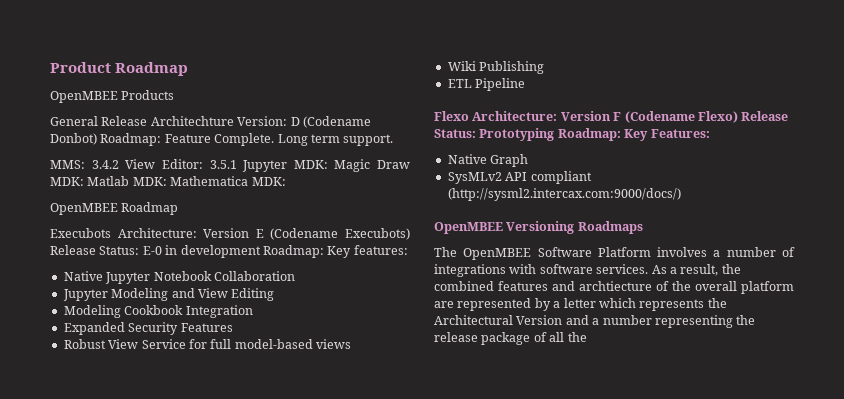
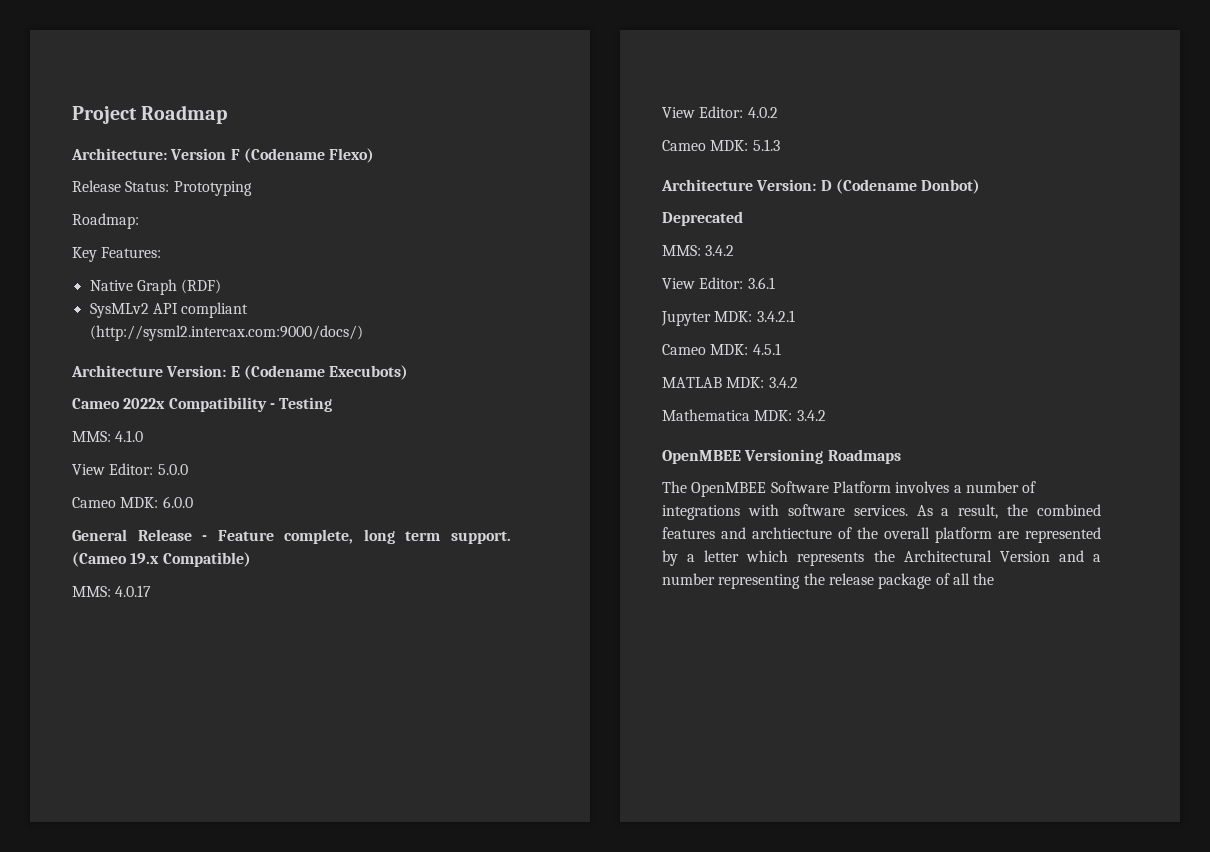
[50,62,189,76] [50,90,175,103] [50,116,371,128] [50,133,394,146] [50,159,410,172] [50,176,286,186] [50,202,179,215] [50,228,410,240] [50,245,408,258] [63,271,295,284] [62,288,275,301] [63,305,253,318] [63,322,233,335] [63,339,351,349] [447,61,545,74] [447,78,526,91] [434,111,469,121] Product Roadmap // OpenMBEE Products // General Release Architechture Version: D (Codename Donbot) Roadmap: Feature Complete. Long term support. // MMS: 3.4.2 View Editor: 3.5.1 Jupyter MDK: Magic Draw MDK: Matlab MDK: Mathematica MDK: // OpenMBEE Roadmap // Execubots Architecture: Version E (Codename Execubots) Release Status: E-0 in development Roadmap: Key features: // Native Jupyter Notebook Collaboration // Jupyter Modeling and View Editing // Modeling Cookbook Integration // Expanded Security Features // Robust View Service for full model-based views // Wiki Publishing // ETL Pipeline // Flexo -> [72,105,228,124] Project Roadmap //
(738, 117) none -> (375, 155) //
[557,128,621,141] Roadmap: -> [72,213,139,229] // Roadmap: //
(529, 160) none -> [181,279,222,294] (RDF)
(681, 194) none -> [71,365,409,380] [72,397,333,412] [72,430,144,442] [72,463,188,475] [72,496,193,508] [72,529,511,544] [72,552,251,567] [72,585,152,597] [662,106,778,118] [662,139,780,151] [661,179,981,194] [662,211,743,226] [662,245,735,256] [662,277,775,289] [661,310,795,326] [662,343,781,355] [662,377,798,388] [662,409,826,421] // Architecture Version: E (Codename Execubots) // Cameo 2022x Compatibility - Testing // MMS: 4.1.0 // View Editor: 5.0.0 // Cameo MDK: 6.0.0 // General Release - Feature complete, long term support. (Cameo 19.x Compatible) // MMS: 4.0.17 // View Editor: 4.0.2 // Cameo MDK: 5.1.3 // Architecture Version: D (Codename Donbot) // Deprecated // MMS: 3.4.2 // View Editor: 3.6.1 // Jupyter MDK: 3.4.2.1 // Cameo MDK: 4.5.1 // MATLAB MDK: 3.4.2 // Mathematica MDK: 3.4.2

